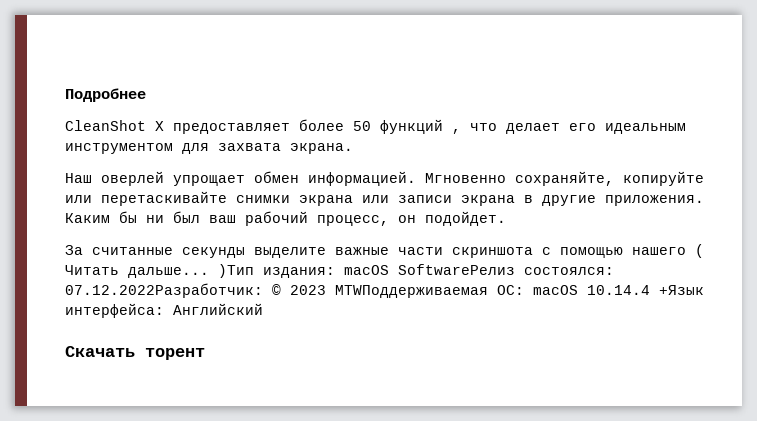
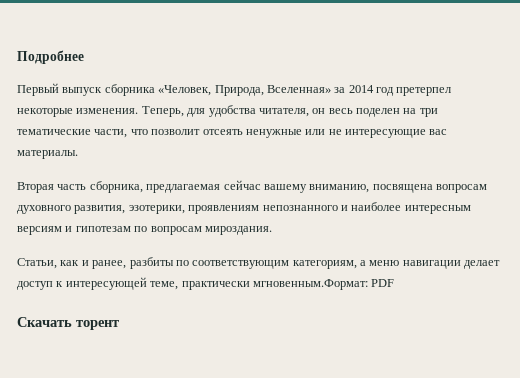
[65,119,686,134] [65,143,353,154] [65,171,704,186] [65,191,704,206] [65,211,506,226] [65,244,704,258] [65,264,614,278] [65,283,704,298] [65,303,263,318] CleanShot X предоставляет более 50 функций , что делает его идеальным инструментом для захвата экрана. // Наш оверлей упрощает обмен информацией. Мгновенно сохраняйте, копируйте или перетаскивайте снимки экрана или записи экрана в другие приложения. Каким бы ни был ваш рабочий процесс, он подойдет. // За считанные секунды выделите важные части скриншота с помощью нашего ( Читать дальше... )Тип издания: macOS SoftwareРелиз состоялся: 07.12.2022Разработчик: © 2023 MTWПоддерживаемая ОС: macOS 10.14.4 +Язык интерфейса: Английский -> [17,83,452,96] [17,105,438,117] [17,129,448,138] [17,150,78,159] [17,180,487,193] [17,202,471,214] [17,226,272,235] [17,257,501,269] [17,277,395,290] Первый выпуск сборника «Человек, Природа, Вселенная» за 2014 год претерпел некоторые изменения. Теперь, для удобства читателя, он весь поделен на три тематические части, что позволит отсеять ненужные или не интересующие вас материалы. // Вторая часть сборника, предлагаемая сейчас вашему вниманию, посвящена вопросам духовного развития, эзотерики, проявлениям непознанного и наиболее интересным версиям и гипотезам по вопросам мироздания. // Статьи, как и ранее, разбиты по соответствующим категориям, а меню навигации делает доступ к интересующей теме, практически мгновенным.Формат: PDF

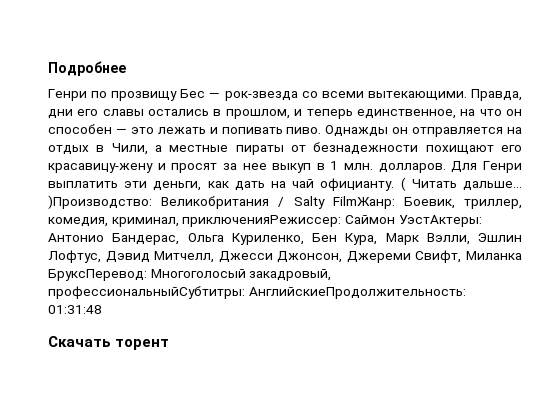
[17,83,452,96] [17,105,438,117] [17,129,448,138] [17,150,78,159] [17,180,487,193] [17,202,471,214] [17,226,272,235] [17,257,501,269] [17,277,395,290] Первый выпуск сборника «Человек, Природа, Вселенная» за 2014 год претерпел некоторые изменения. Теперь, для удобства читателя, он весь поделен на три тематические части, что позволит отсеять ненужные или не интересующие вас материалы. // Вторая часть сборника, предлагаемая сейчас вашему вниманию, посвящена вопросам духовного развития, эзотерики, проявлениям непознанного и наиболее интересным версиям и гипотезам по вопросам мироздания. // Статьи, как и ранее, разбиты по соответствующим категориям, а меню навигации делает доступ к интересующей теме, практически мгновенным.Формат: PDF -> [48,89,522,101] [48,109,522,119] [48,124,522,137] [48,142,522,155] [48,161,522,173] [48,177,522,191] [48,195,522,209] [48,215,482,227] [48,233,522,245] [48,250,522,263] [48,269,332,281] [48,286,466,299] [48,305,102,314] Генри по прозвищу Бес — рок-звезда со всеми вытекающими. Правда, дни его славы остались в прошлом, и теперь единственное, на что он способен — это лежать и попивать пиво. Однажды он отправляется на отдых в Чили, а местные пираты от безнадежности похищают его красавицу-жену и просят за нее выкуп в 1 млн. долларов. Для Генри выплатить эти деньги, как дать на чай официанту. ( Читать дальше... )Производство: Великобритания / Salty FilmЖанр: Боевик, триллер, комедия, криминал, приключенияРежиссер: Саймон УэстАктеры: Антонио Бандерас, Ольга Куриленко, Бен Кура, Марк Вэлли, Эшлин Лофтус, Дэвид Митчелл, Джесси Джонсон, Джереми Свифт, Миланка БруксПеревод: Многоголосый закадровый, профессиональныйСубтитры: АнглийскиеПродолжительность: 01:31:48

